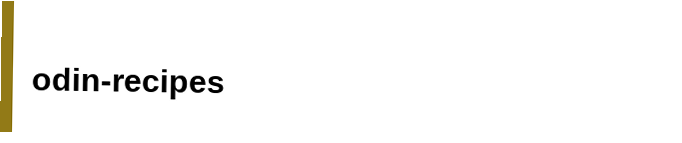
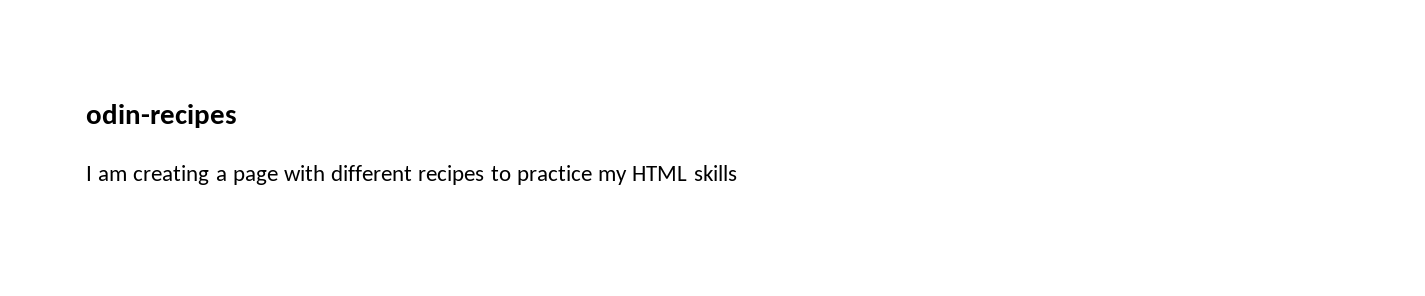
(226, 84) none -> [86,165,737,185] // I am creating a page with different recipes to practice my HTML skills

